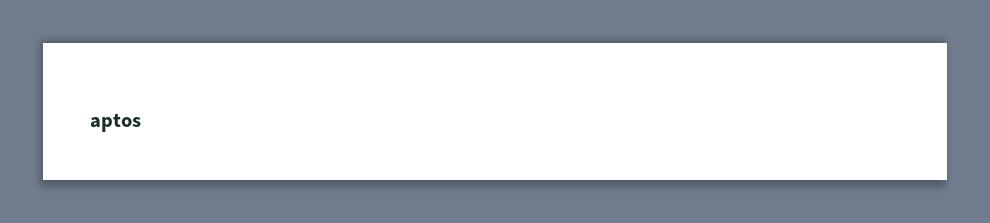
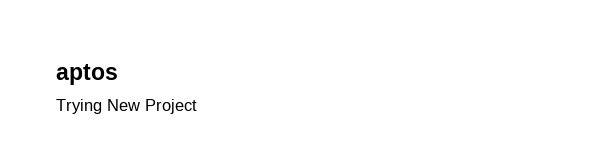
(141, 122) none -> [56,99,197,114] // Trying New Project

